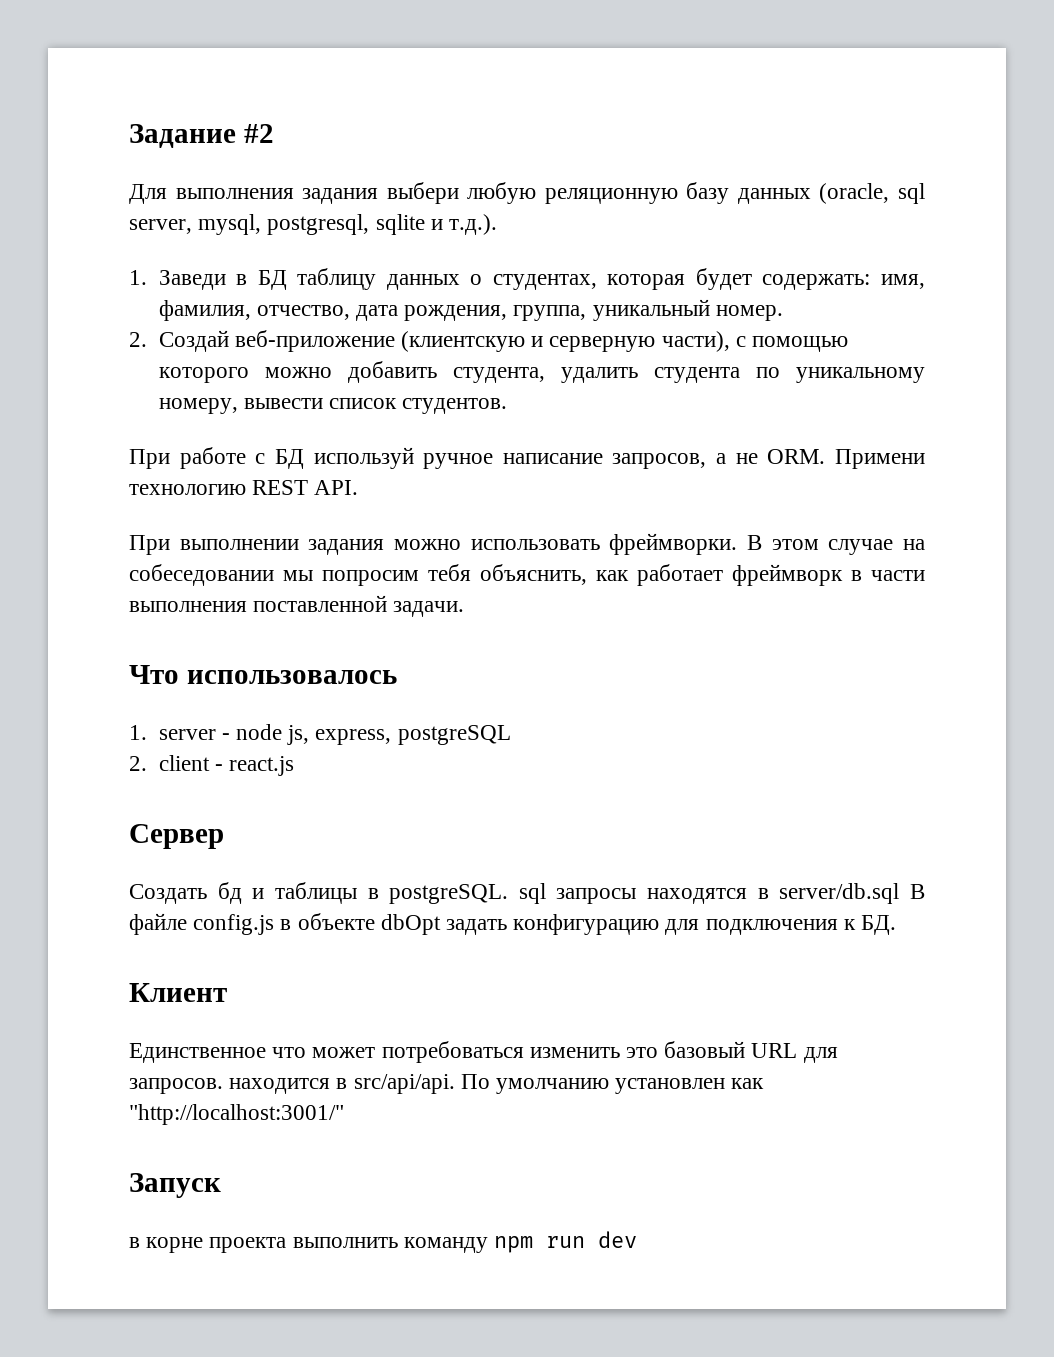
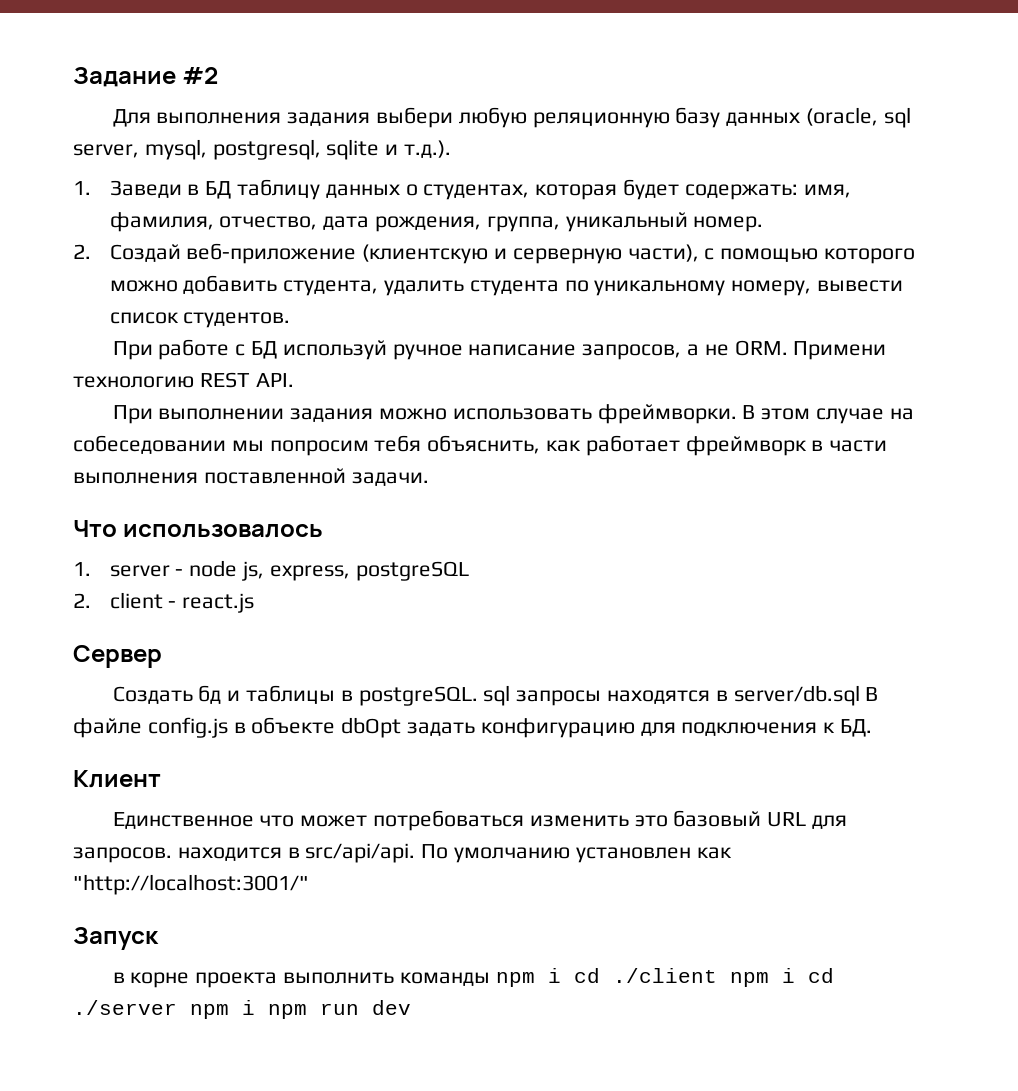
[403,1237,488,1253] команду -> [399,968,834,987] [73,1000,255,1019] команды npm i cd ./client npm i cd ./server npm i

